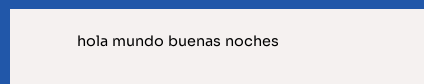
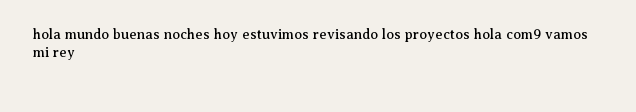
(279, 41) none -> [214,28,588,42] [33,47,75,60] hoy estuvimos revisando los proyectos hola com9 vamos mi rey

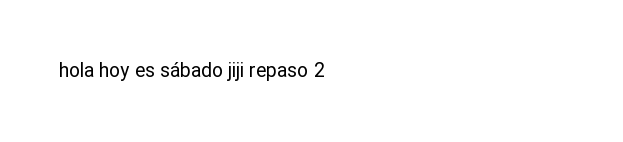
[33,28,588,42] [33,47,75,60] hola mundo buenas noches hoy estuvimos revisando los proyectos hola com9 vamos mi rey -> [59,62,325,81] hola hoy es sábado jiji repaso 2

